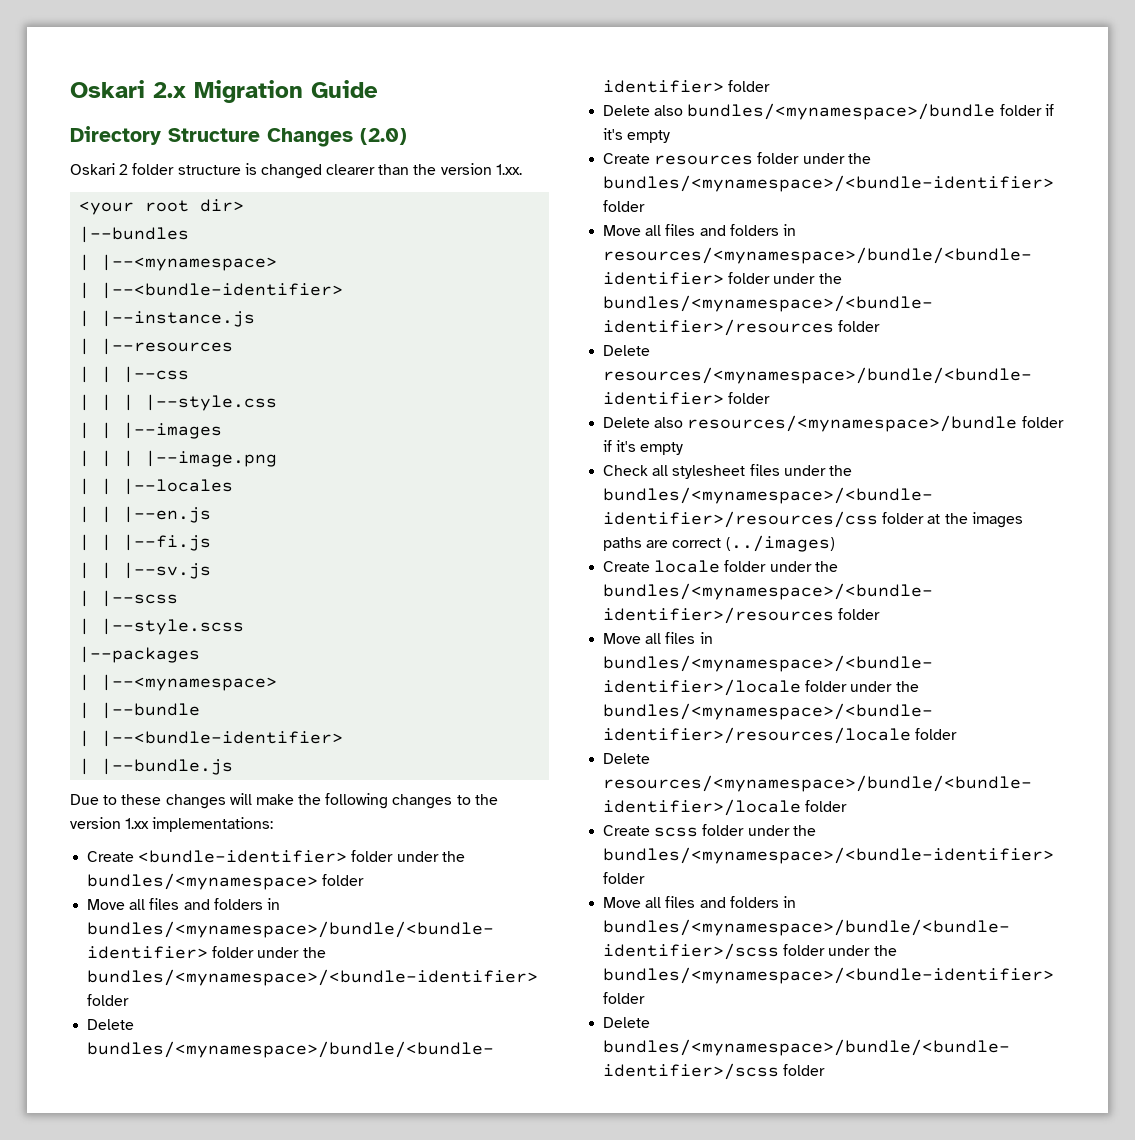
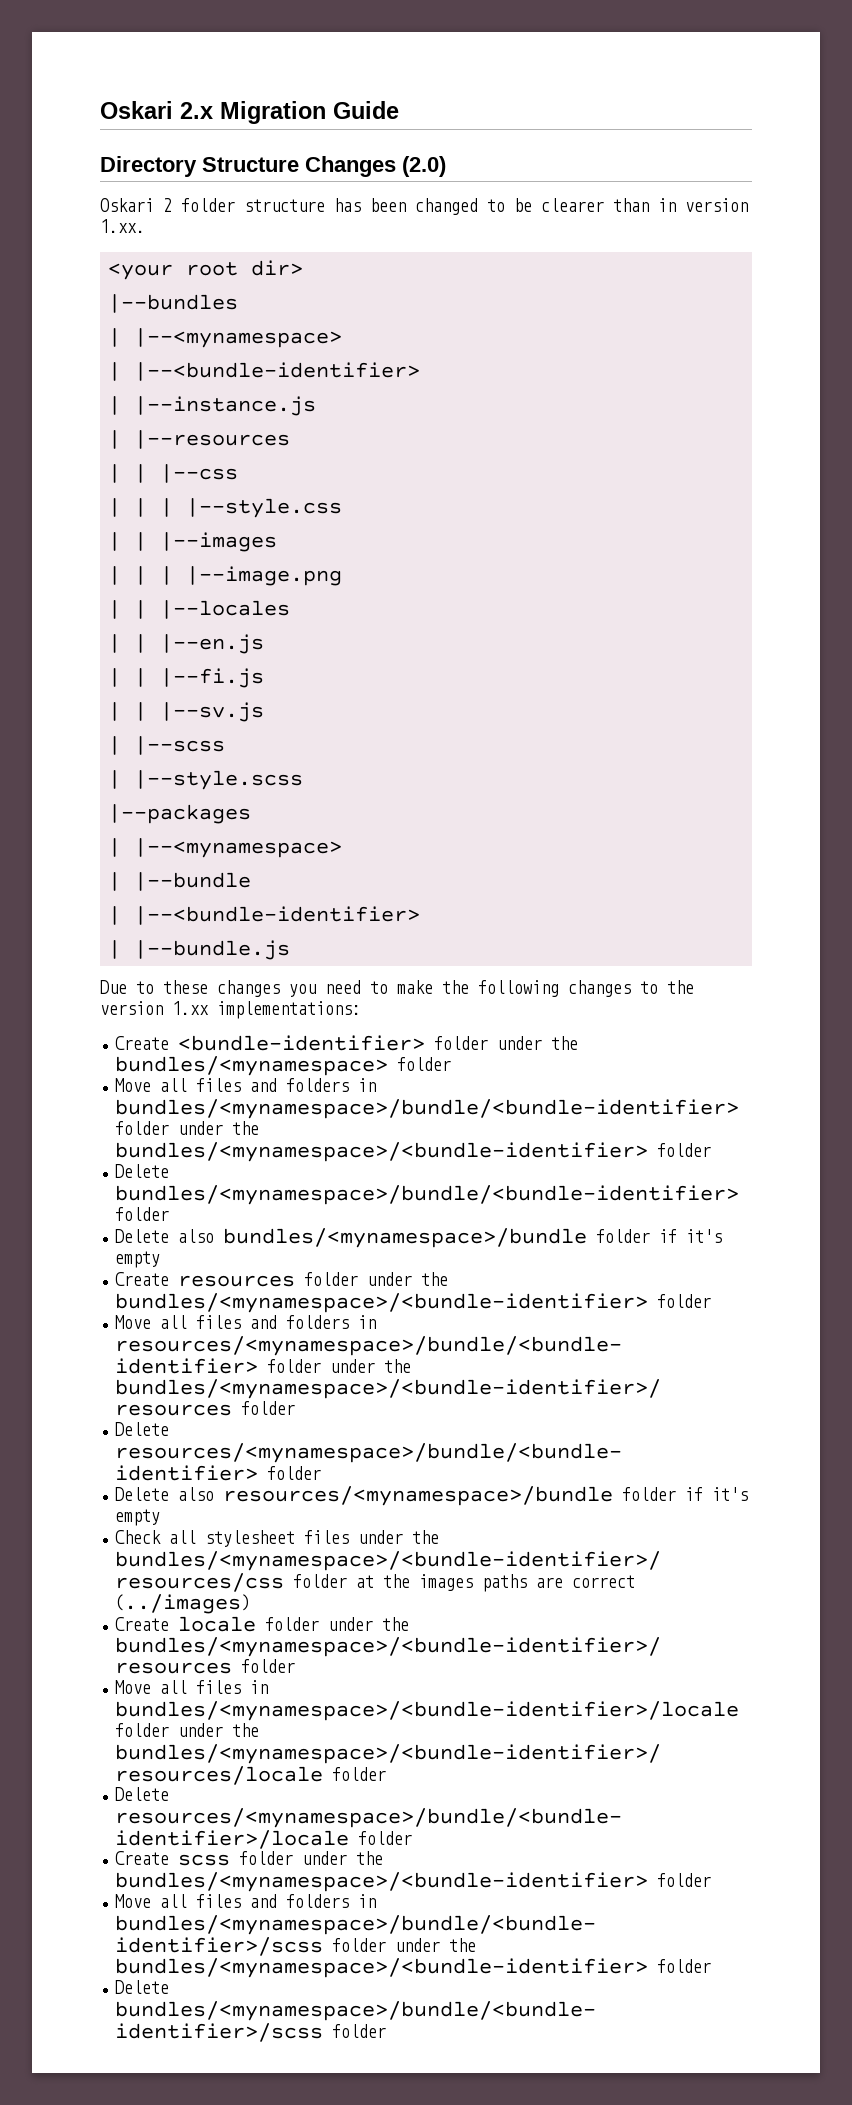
[244,163,322,179] is changed -> [334,198,532,215] has been changed to be
[413,164,437,175] the -> [658,198,676,212] in
[229,793,252,805] will -> [289,980,388,997] you need to

